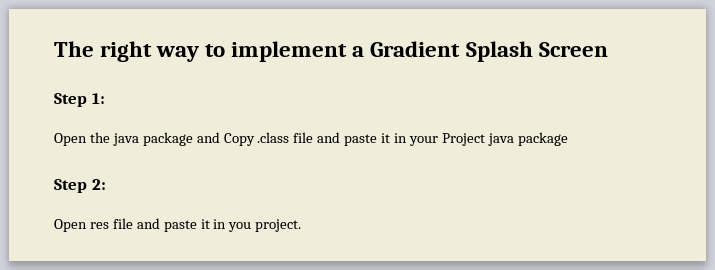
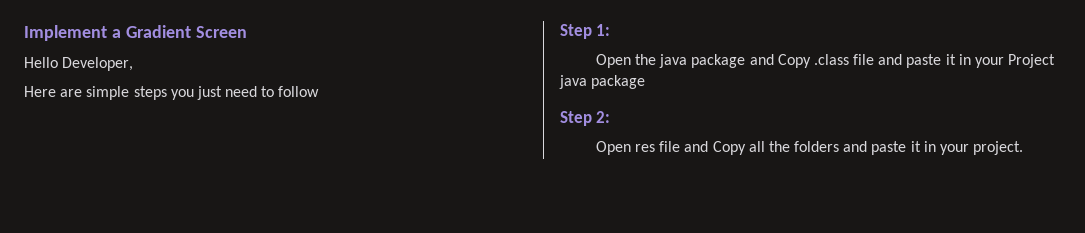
[54,41,348,62] The right way to implement -> [24,25,107,41] Implement
[465,41,533,62] Splash -> (191, 31) none
(608, 49) none -> [24,57,134,71] [24,86,320,100] // Hello Developer, // Here are simple steps you just need to follow
[163,219,252,232] paste it in you -> [712,141,970,155] Copy all the folders and paste it in your

